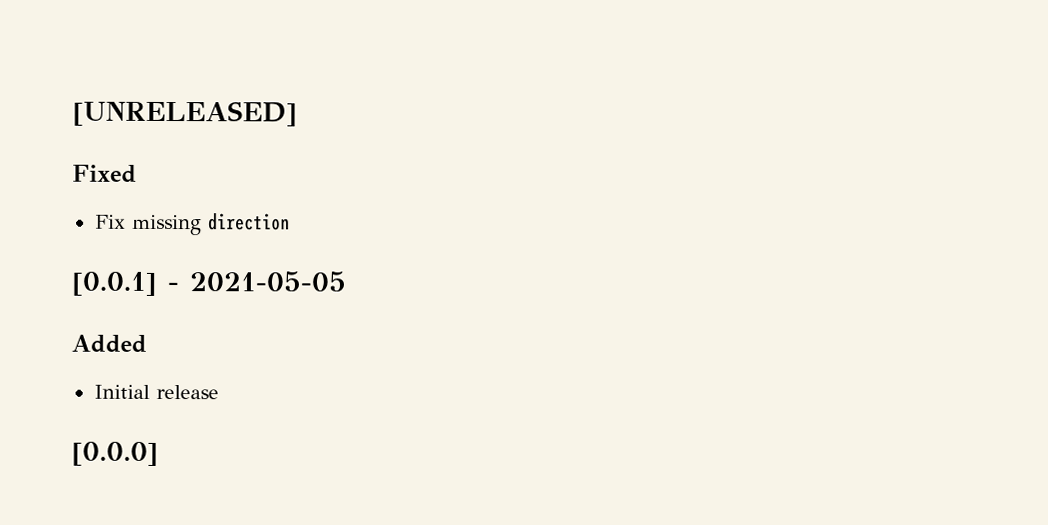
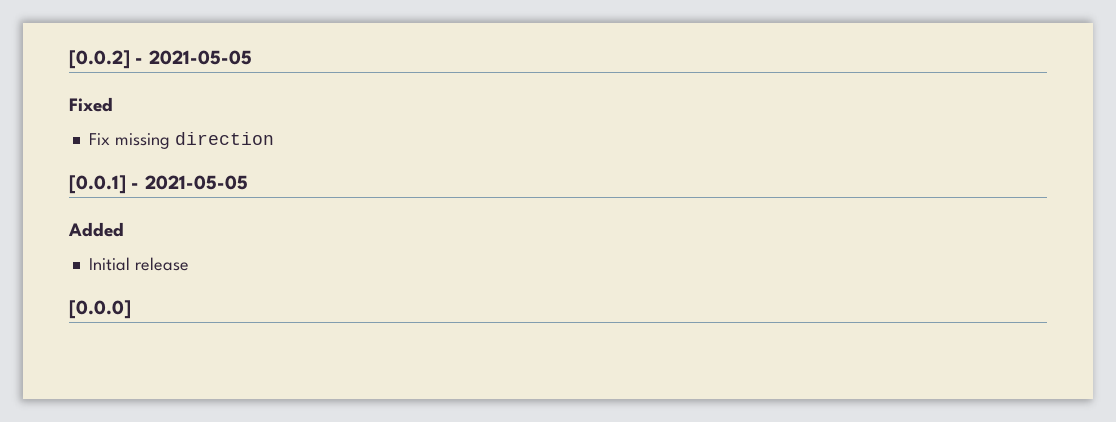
[72,100,298,127] [UNRELEASED] -> [69,50,252,69] [0.0.2] - 2021-05-05

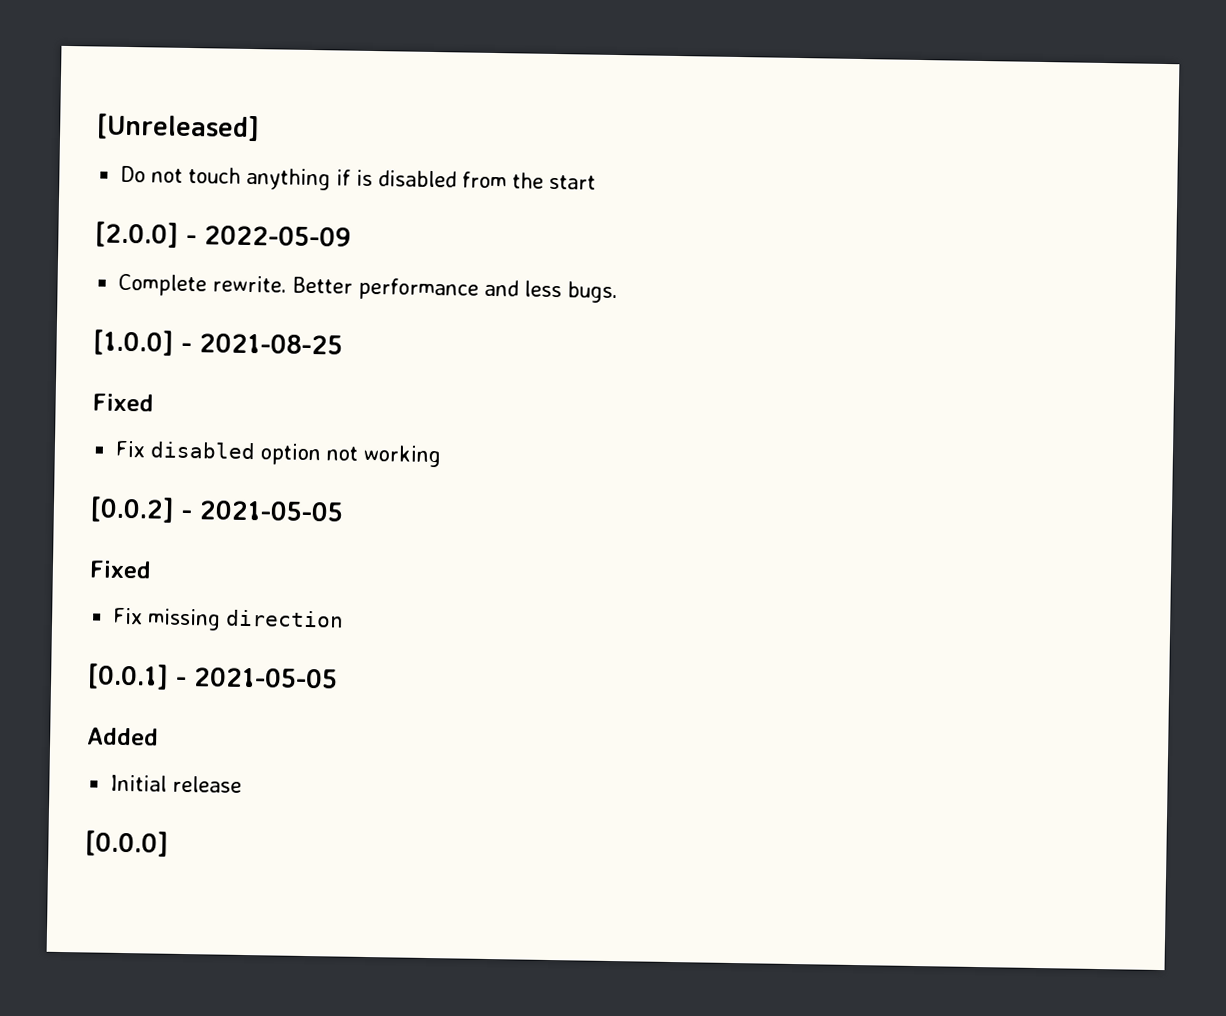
(69, 59) none -> [96,113,260,142] [120,165,597,191] [95,221,351,248] [118,273,619,304] [93,329,343,356] [92,393,154,412] [115,440,442,468] [Unreleased] // Do not touch anything if is disabled from the start // [2.0.0] - 2022-05-09 // Complete rewrite. Better performance and less bugs. // [1.0.0] - 2021-08-25 // Fixed // Fix disabled option not working //

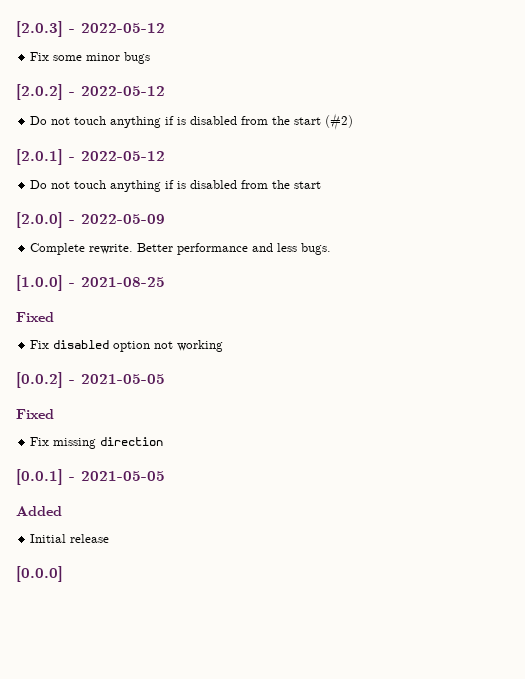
[96,113,260,142] [Unreleased] -> [16,21,165,37] [30,52,151,64] [16,84,165,100] [30,113,354,130] [16,149,165,165] [2.0.3] - 2022-05-12 // Fix some minor bugs // [2.0.2] - 2022-05-12 // Do not touch anything if is disabled from the start (#2) // [2.0.1] - 2022-05-12

